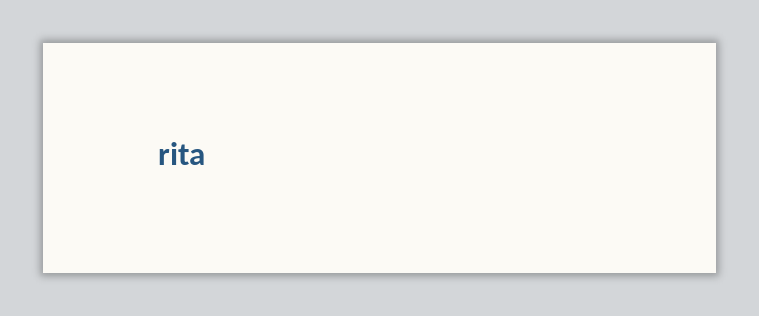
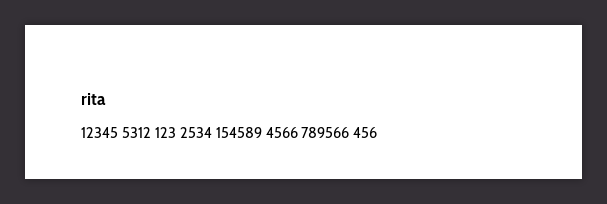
(205, 153) none -> [81,127,378,138] // 12345 5312 123 2534 154589 4566 789566 456

